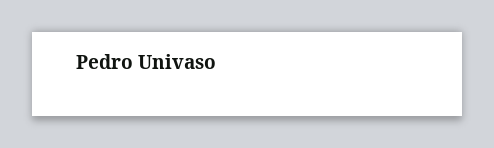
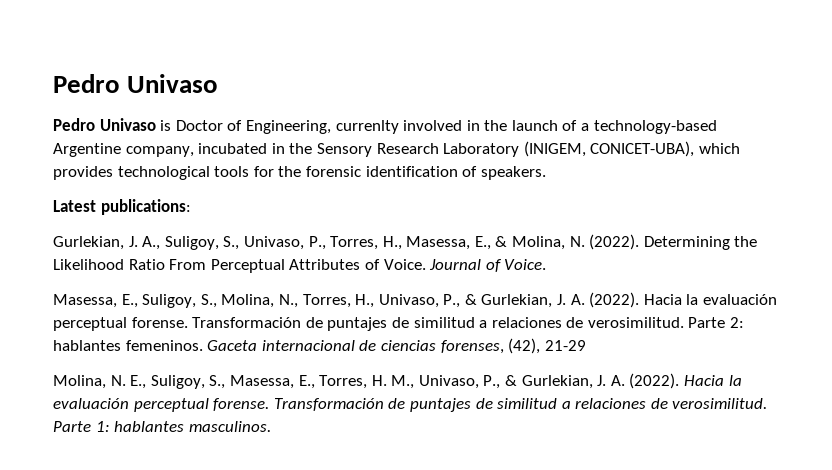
[76,54,217,69] Pedro Univaso -> [53,74,219,93] [53,118,717,134] [53,141,740,157] [53,166,546,180] [53,199,191,215] [53,234,758,250] [53,259,547,273] [53,292,778,308] [53,317,745,331] [53,338,586,354] [53,373,742,389] [53,398,768,412] [53,421,271,432] Pedro Univaso // Pedro Univaso is Doctor of Engineering, currenlty involved in the launch of a technology-based Argentine company, incubated in the Sensory Research Laboratory (INIGEM, CONICET-UBA), which provides technological tools for the forensic identification of speakers. // Latest publications: // Gurlekian, J. A., Suligoy, S., Univaso, P., Torres, H., Masessa, E., & Molina, N. (2022). Determining the Likelihood Ratio From Perceptual Attributes of Voice. Journal of Voice. // Masessa, E., Suligoy, S., Molina, N., Torres, H., Univaso, P., & Gurlekian, J. A. (2022). Hacia la evaluación perceptual forense. Transformación de puntajes de similitud a relaciones de verosimilitud. Parte 2: hablantes femeninos. Gaceta internacional de ciencias forenses, (42), 21-29 // Molina, N. E., Suligoy, S., Masessa, E., Torres, H. M., Univaso, P., & Gurlekian, J. A. (2022). Hacia la evaluación perceptual forense. Transformación de puntajes de similitud a relaciones de verosimilitud. Parte 1: hablantes masculinos.

